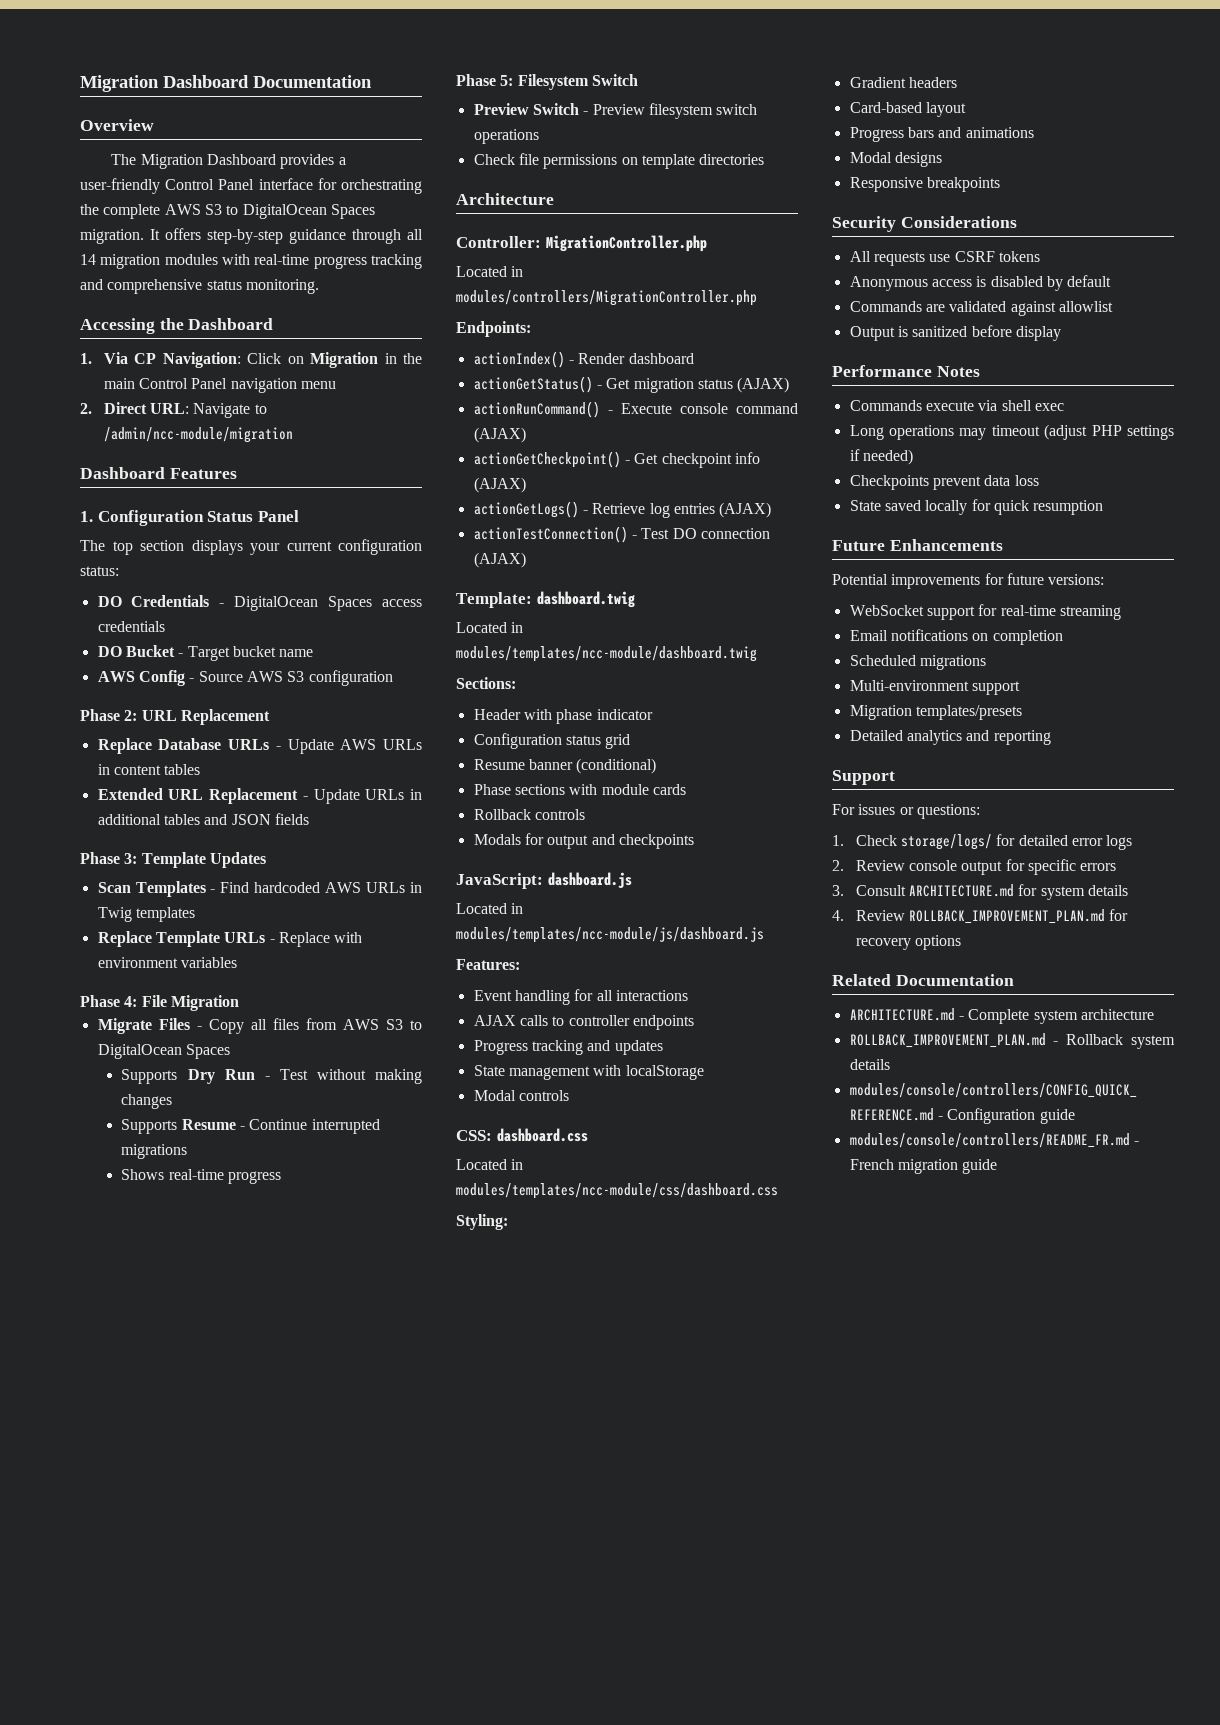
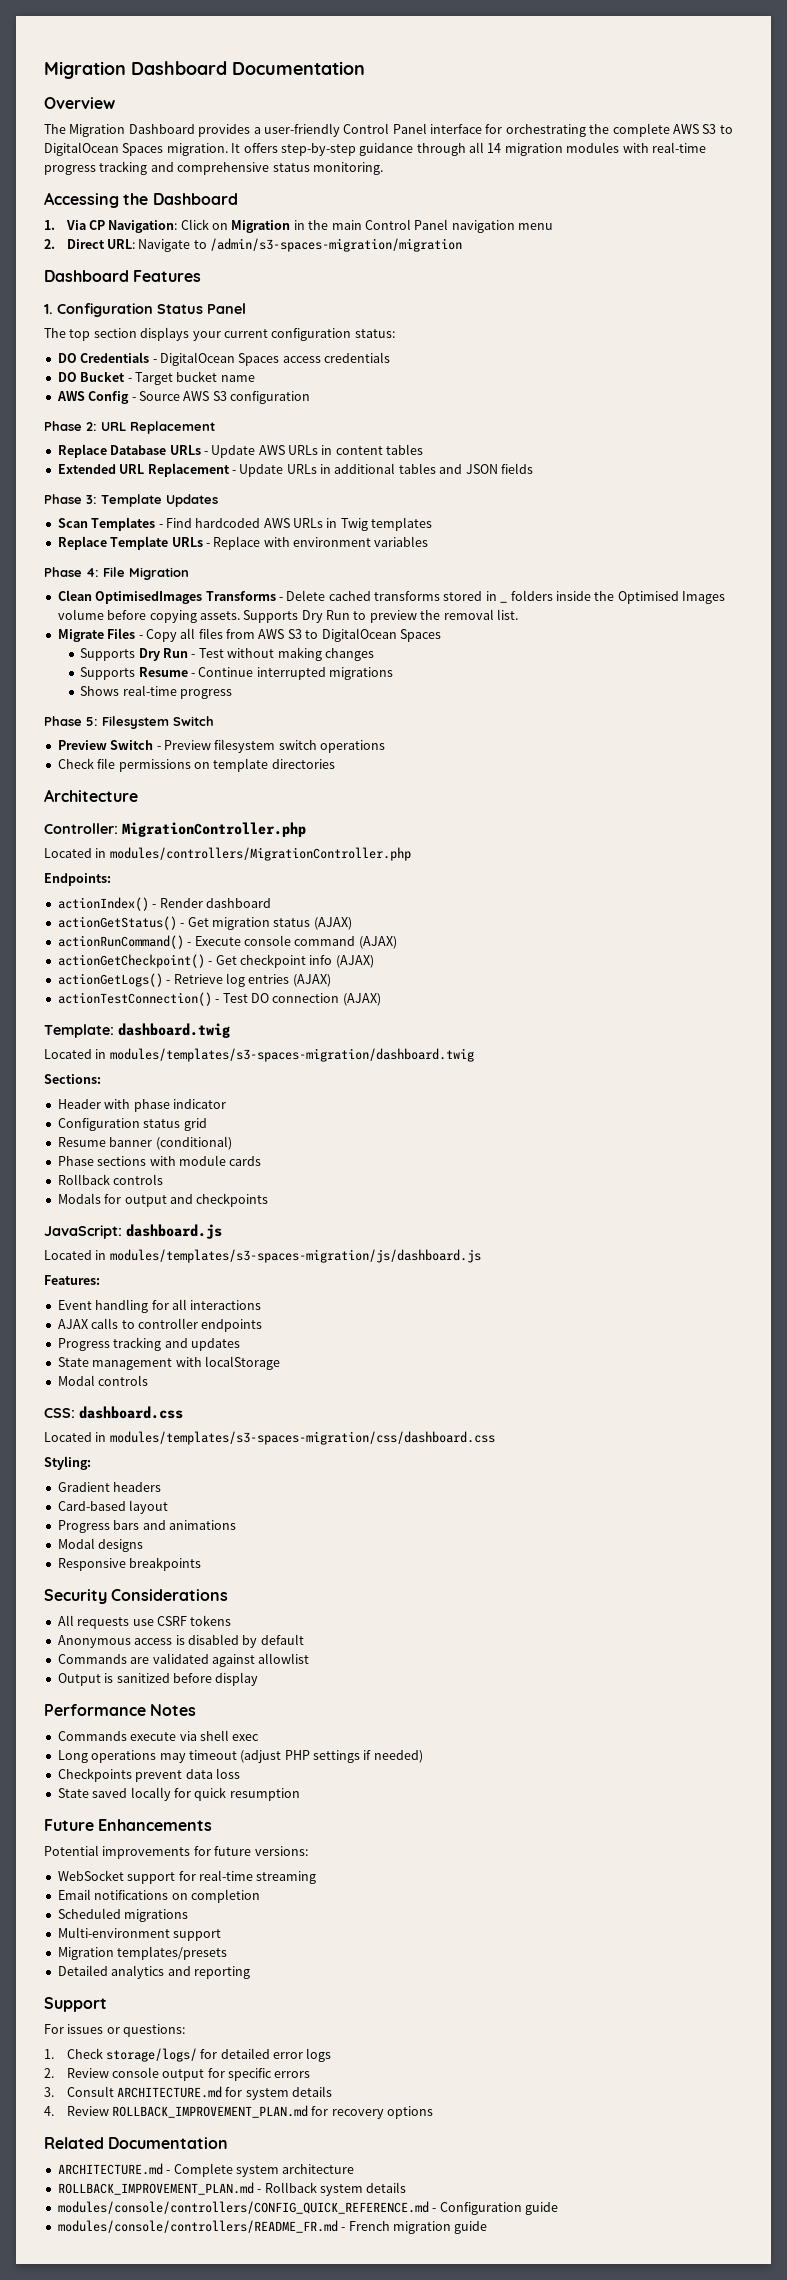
[103,427,293,443] /admin/ncc-module/migration -> [210,238,463,252] /admin/s3-spaces-migration/migration
(239, 1003) none -> [57,590,497,604] [500,601,508,603] [510,590,725,604] [57,609,518,623] // Clean OptimisedImages Transforms - Delete cached transforms stored in _ folders inside the Optimised Images volume before copying assets. Supports Dry Run to preview the removal list.
[456,646,757,662] modules/templates/ncc-module/dashboard.twig -> [109,1048,474,1062] modules/templates/s3-spaces-migration/dashboard.twig
[456,927,764,943] modules/templates/ncc-module/js/dashboard.js -> [109,1249,481,1263] modules/templates/s3-spaces-migration/js/dashboard.js
[456,1183,778,1199] modules/templates/ncc-module/css/dashboard.css -> [109,1431,495,1445] modules/templates/s3-spaces-migration/css/dashboard.css

